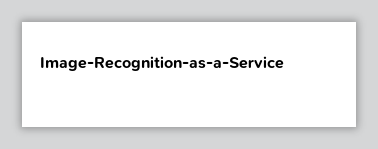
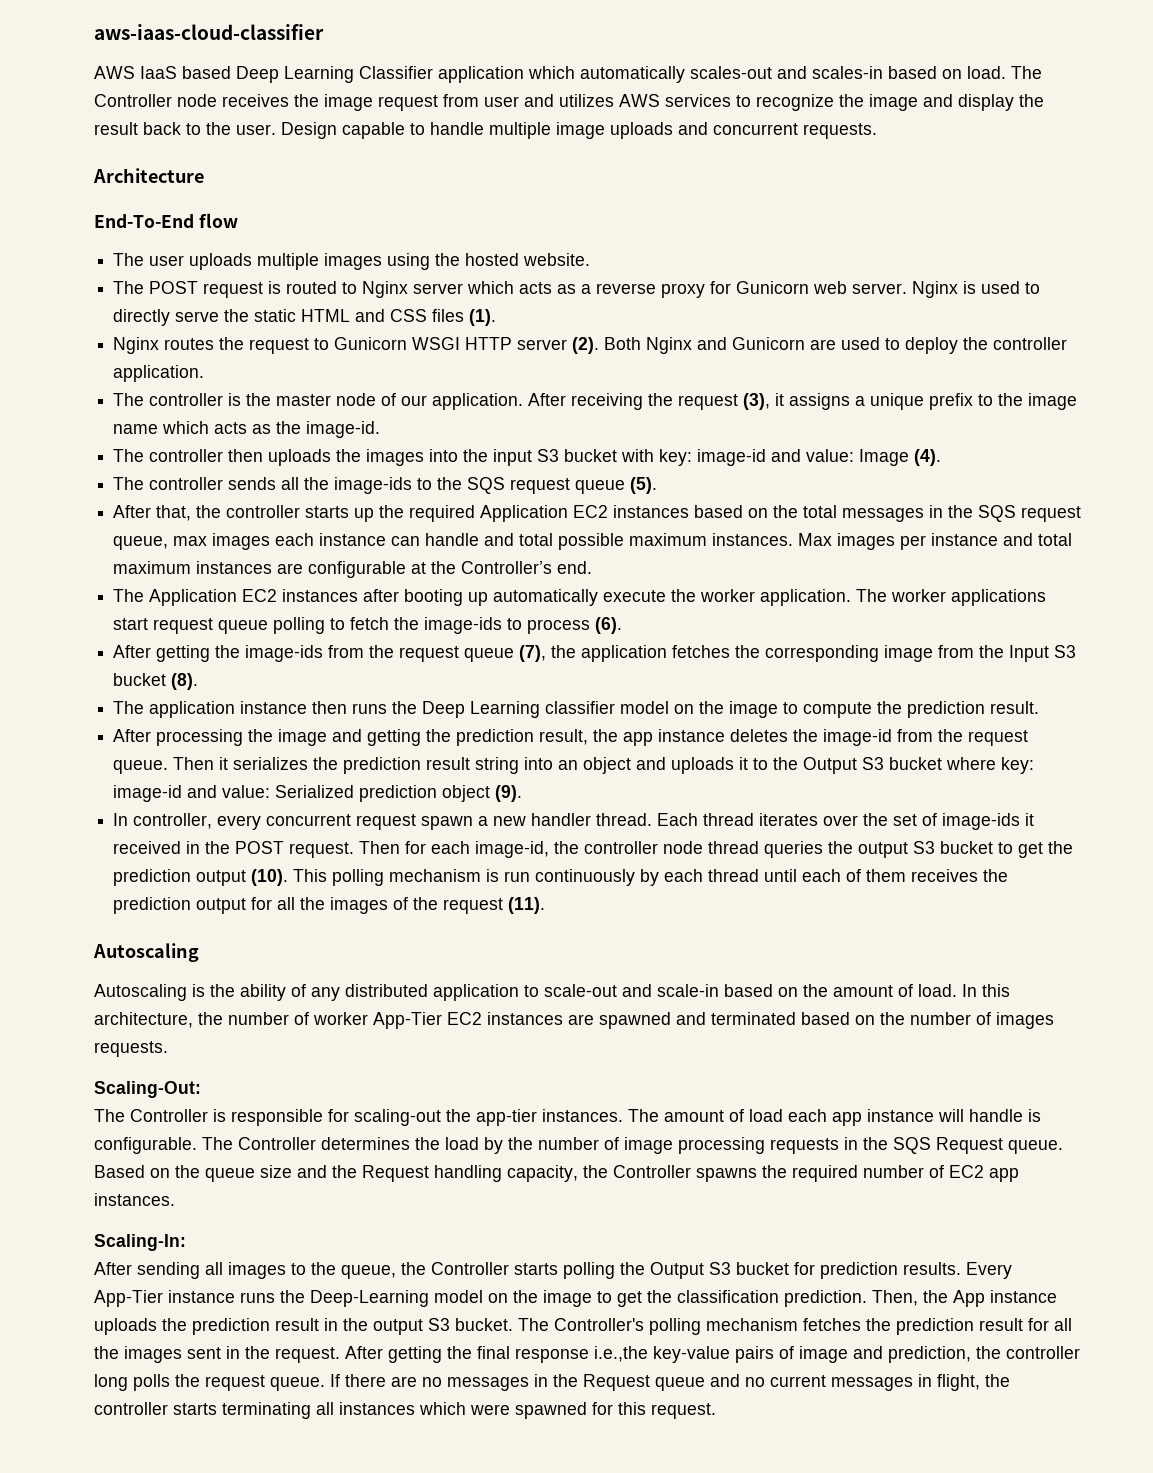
[40,56,284,71] Image-Recognition-as-a-Service -> [94,24,324,40] [94,66,1042,83] [94,94,1044,111] [94,122,877,139] [93,168,204,183] [94,213,238,228] [113,253,591,270] [113,281,1041,298] [113,309,497,326] [113,337,1068,354] [113,365,205,382] [113,393,1078,410] [113,421,381,438] [113,449,942,466] [113,477,658,494] [113,505,1082,522] [113,533,1073,550] [113,561,593,578] [113,589,1047,606] [113,617,623,634] [113,645,1077,662] [113,673,199,690] [113,701,1040,718] [113,729,1029,746] [113,757,1035,774] [113,785,523,802] [113,813,1035,830] [113,841,1074,858] [113,869,1009,886] [113,897,546,914] [93,943,199,962] [94,984,1010,1001] [94,1012,1054,1029] [94,1041,168,1057] [94,1081,201,1098] [94,1109,1041,1126] [94,1137,1063,1154] [94,1165,1019,1182] [94,1193,175,1206] [94,1234,186,1251] [94,1262,1012,1279] [94,1290,1057,1307] [94,1318,1072,1335] [94,1346,1080,1363] [94,1374,1010,1391] [94,1402,716,1419] aws-iaas-cloud-classifier // AWS IaaS based Deep Learning Classifier application which automatically scales-out and scales-in based on load. The Controller node receives the image request from user and utilizes AWS services to recognize the image and display the result back to the user. Design capable to handle multiple image uploads and concurrent requests. // Architecture // End-To-End flow // The user uploads multiple images using the hosted website. // The POST request is routed to Nginx server which acts as a reverse proxy for Gunicorn web server. Nginx is used to directly serve the static HTML and CSS files (1). // Nginx routes the request to Gunicorn WSGI HTTP server (2). Both Nginx and Gunicorn are used to deploy the controller application. // The controller is the master node of our application. After receiving the request (3), it assigns a unique prefix to the image name which acts as the image-id. // The controller then uploads the images into the input S3 bucket with key: image-id and value: Image (4). // The controller sends all the image-ids to the SQS request queue (5). // After that, the controller starts up the required Application EC2 instances based on the total messages in the SQS request queue, max images each instance can handle and total possible maximum instances. Max images per instance and total maximum instances are configurable at the Controller’s end. // The Application EC2 instances after booting up automatically execute the worker application. The worker applications start request queue polling to fetch the image-ids to process (6). // After getting the image-ids from the request queue (7), the application fetches the corresponding image from the Input S3 bucket (8). // The application instance then runs the Deep Learning classifier model on the image to compute the prediction result. // After processing the image and getting the prediction result, the app instance deletes the image-id from the request queue. Then it serializes the prediction result string into an object and uploads it to the Output S3 bucket where key: image-id and value: Serialized prediction object (9). // In controller, every concurrent request spawn a new handler thread. Each thread iterates over the set of image-ids it received in the POST request. Then for each image-id, the controller node thread queries the output S3 bucket to get the prediction output (10). This polling mechanism is run continuously by each thread until each of them receives the prediction output for all the images of the request (11). // Autoscaling // Autoscaling is the ability of any distributed application to scale-out and scale-in based on the amount of load. In this architecture, the number of worker App-Tier EC2 instances are spawned and terminated based on the number of images requests. // Scaling-Out: // The Controller is responsible for scaling-out the app-tier instances. The amount of load each app instance will handle is configurable. The Controller determines the load by the number of image processing requests in the SQS Request queue. Based on the queue size and the Request handling capacity, the Controller spawns the required number of EC2 app instances. // Scaling-In: // After sending all images to the queue, the Controller starts polling the Output S3 bucket for prediction results. Every App-Tier instance runs the Deep-Learning model on the image to get the classification prediction. Then, the App instance uploads the prediction result in the output S3 bucket. The Controller's polling mechanism fetches the prediction result for all the images sent in the request. After getting the final response i.e.,the key-value pairs of image and prediction, the controller long polls the request queue. If there are no messages in the Request queue and no current messages in flight, the controller starts terminating all instances which were spawned for this request.

